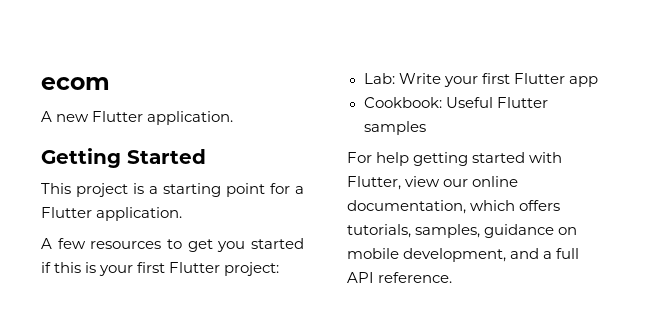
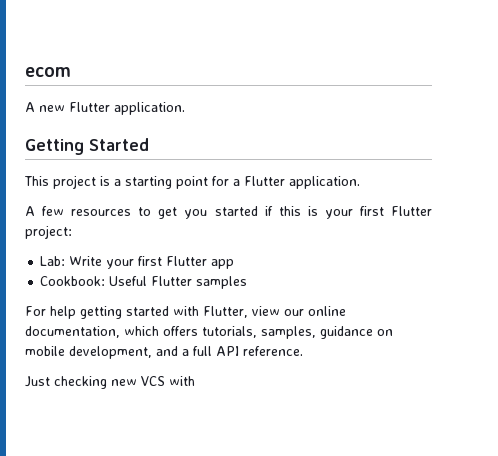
(453, 277) none -> [25,376,195,389] // Just checking new VCS with

